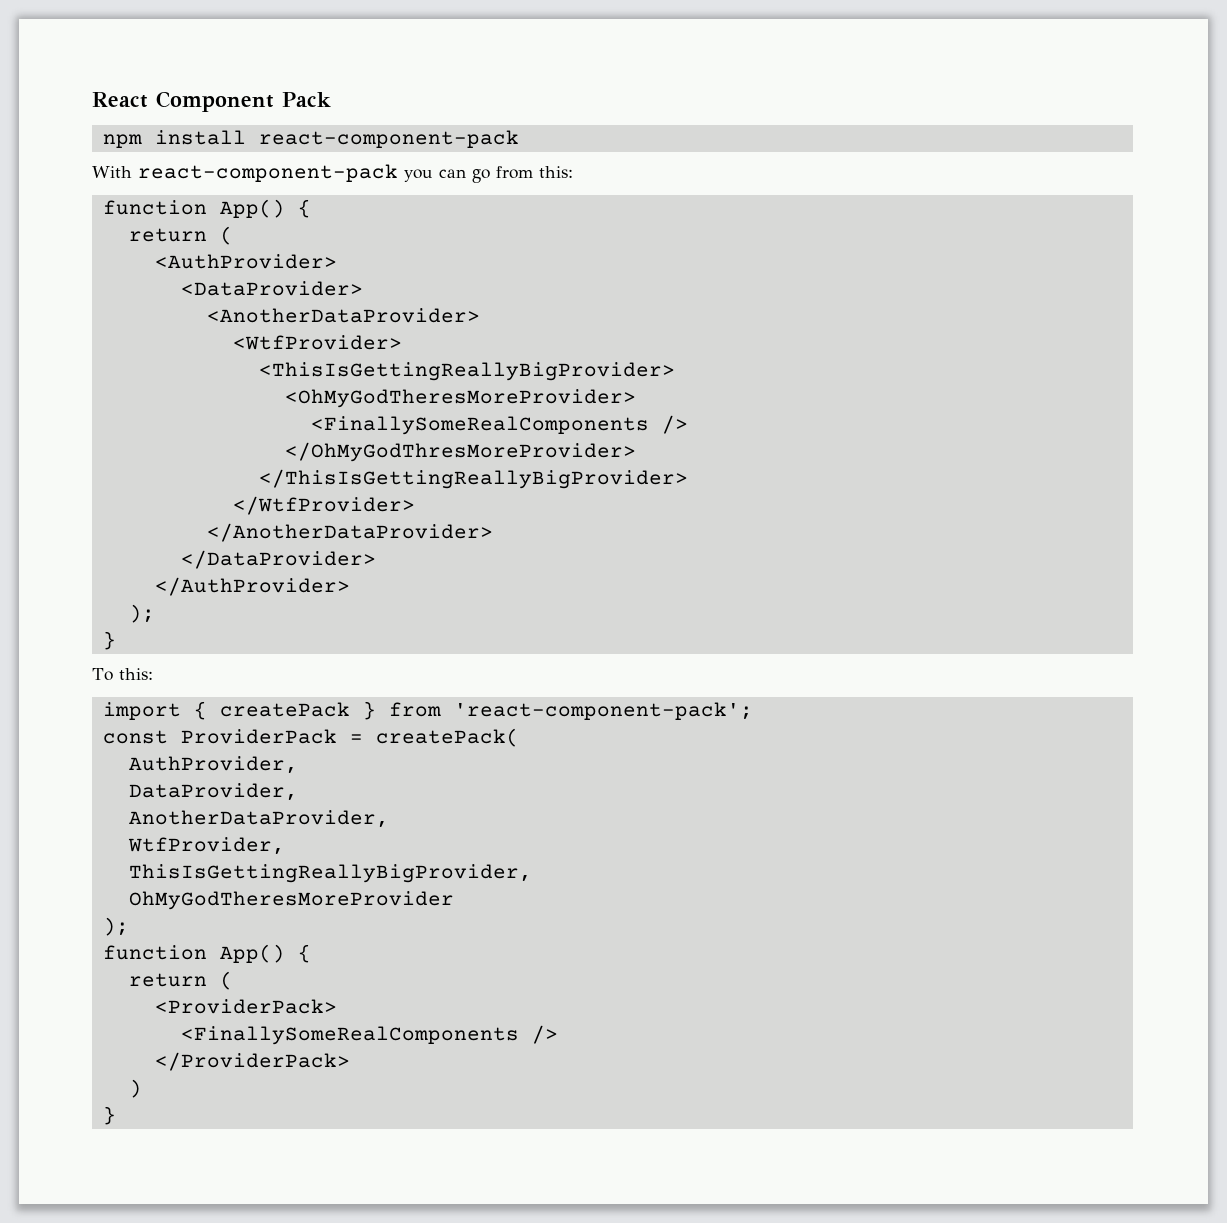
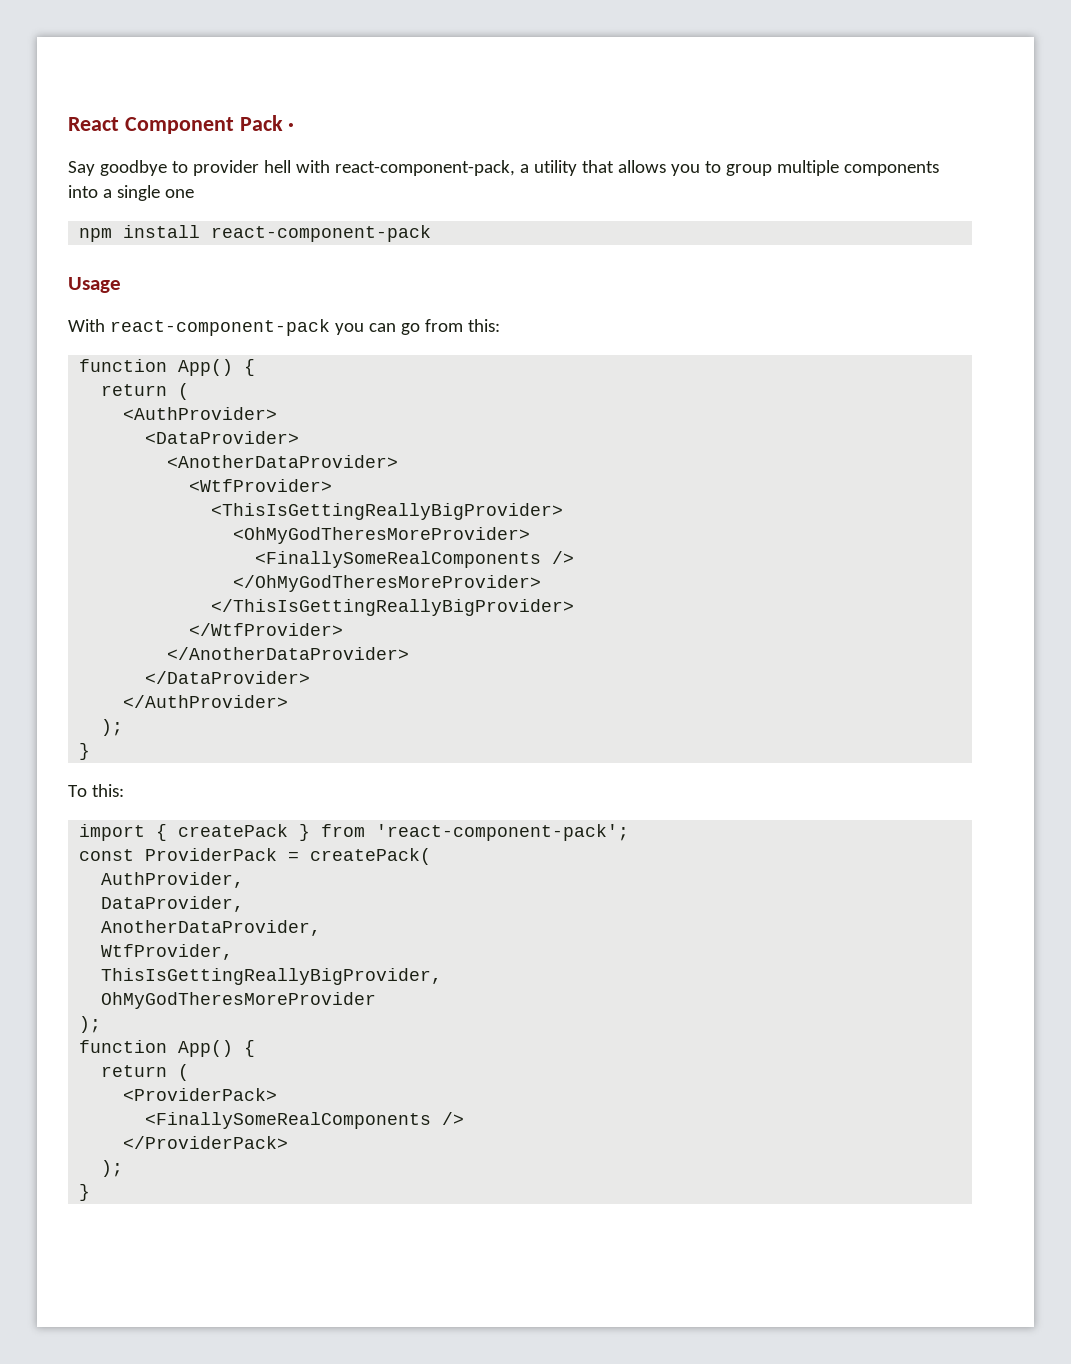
(331, 99) none -> [288,123,295,131] [68,160,939,176] [68,185,194,201] · // Say goodbye to provider hell with react-component-pack, a utility that allows you to group multiple components into a single one
(519, 139) none -> [68,277,121,293] // Usage
[284,442,636,462] </OhMyGodThresMoreProvider> -> [233,575,542,592] </OhMyGodTheresMoreProvider>
[128,1079,142,1098] ) -> [101,1160,124,1177] );

